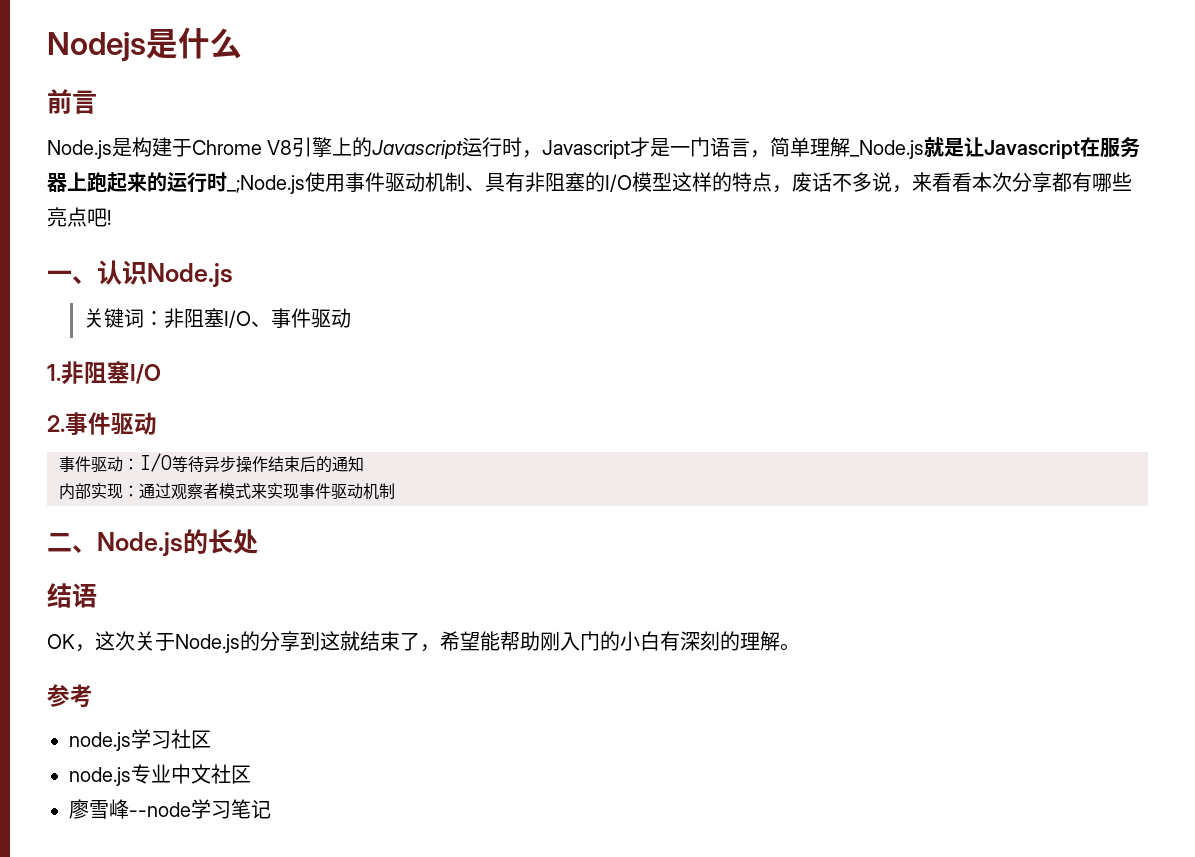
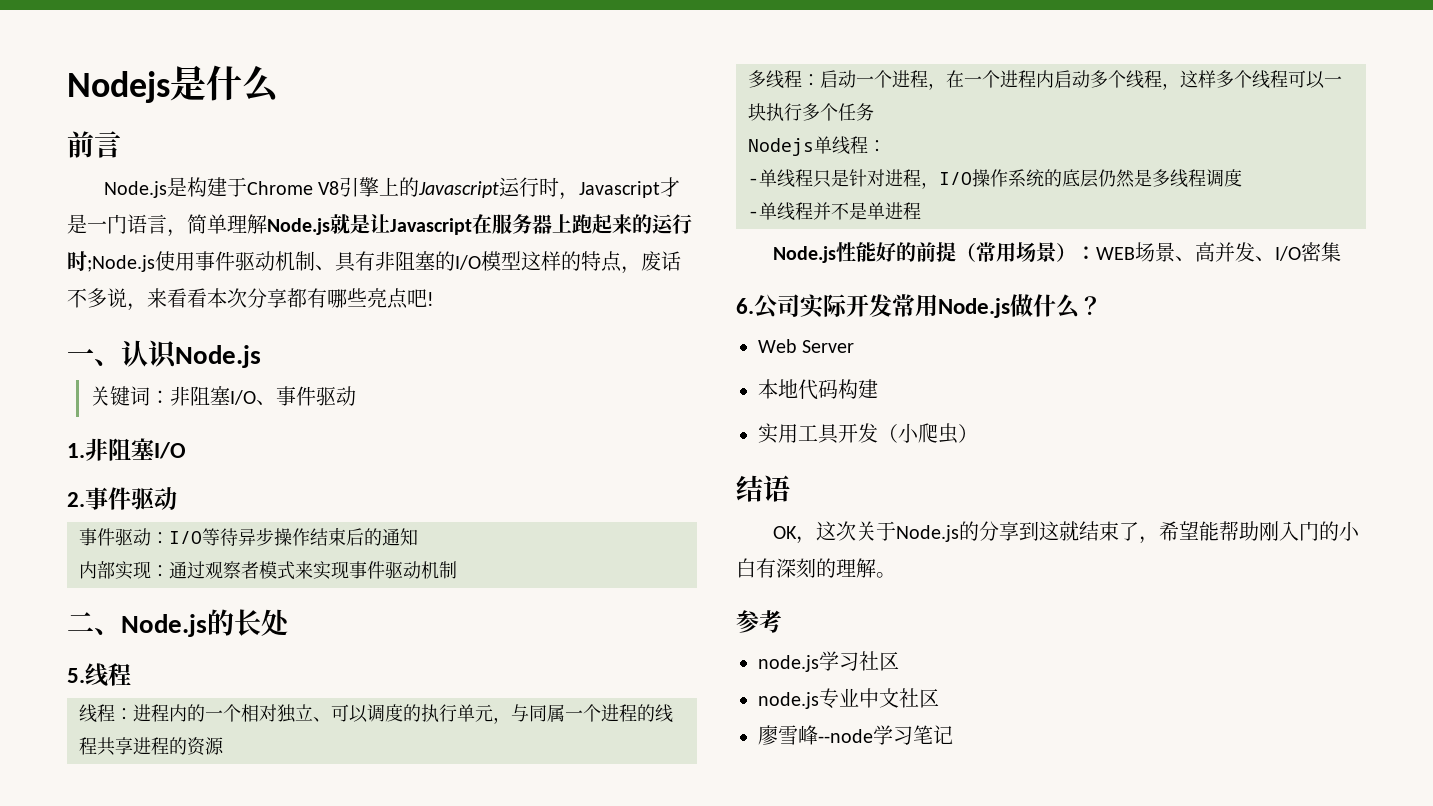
[850,140,925,159] _Node.js -> [267,218,330,235] Node.js
[227,175,305,194] _;Node.js -> [87,255,155,272] ;Node.js
(258, 541) none -> [67,663,131,687] [79,704,673,724] [79,737,224,756] [748,70,1342,90] [748,103,874,121] [748,136,886,156] [748,169,1242,189] [748,202,921,221] [772,242,1341,263] [736,294,1102,319] [758,339,855,353] [758,379,878,400] [758,423,978,444] // 5.线程 // 线程：进程内的一个相对独立、可以调度的执行单元，与同属一个进程的线程共享进程的资源 // 多线程：启动一个进程，在一个进程内启动多个线程，这样多个线程可以一块执行多个任务 // Nodejs单线程： // -单线程只是针对进程，I/O操作系统的底层仍然是多线程调度 // -单线程并不是单进程 // Node.js性能好的前提（常用场景）：WEB场景、高并发、I/O密集 // 6.公司实际开发常用Node.js做什么？ // Web Server // 本地代码构建 // 实用工具开发（小爬虫）

